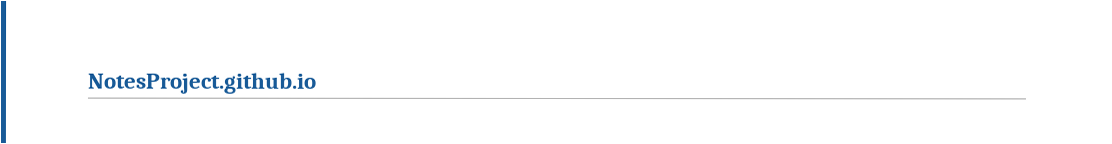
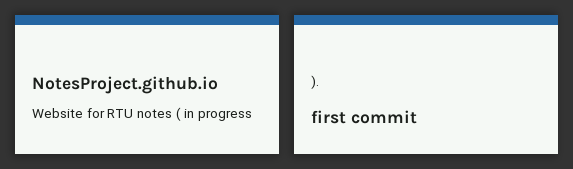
(316, 83) none -> [32,107,252,121] [311,75,319,89] [311,110,417,124] // Website for RTU notes ( in progress ). // first commit

